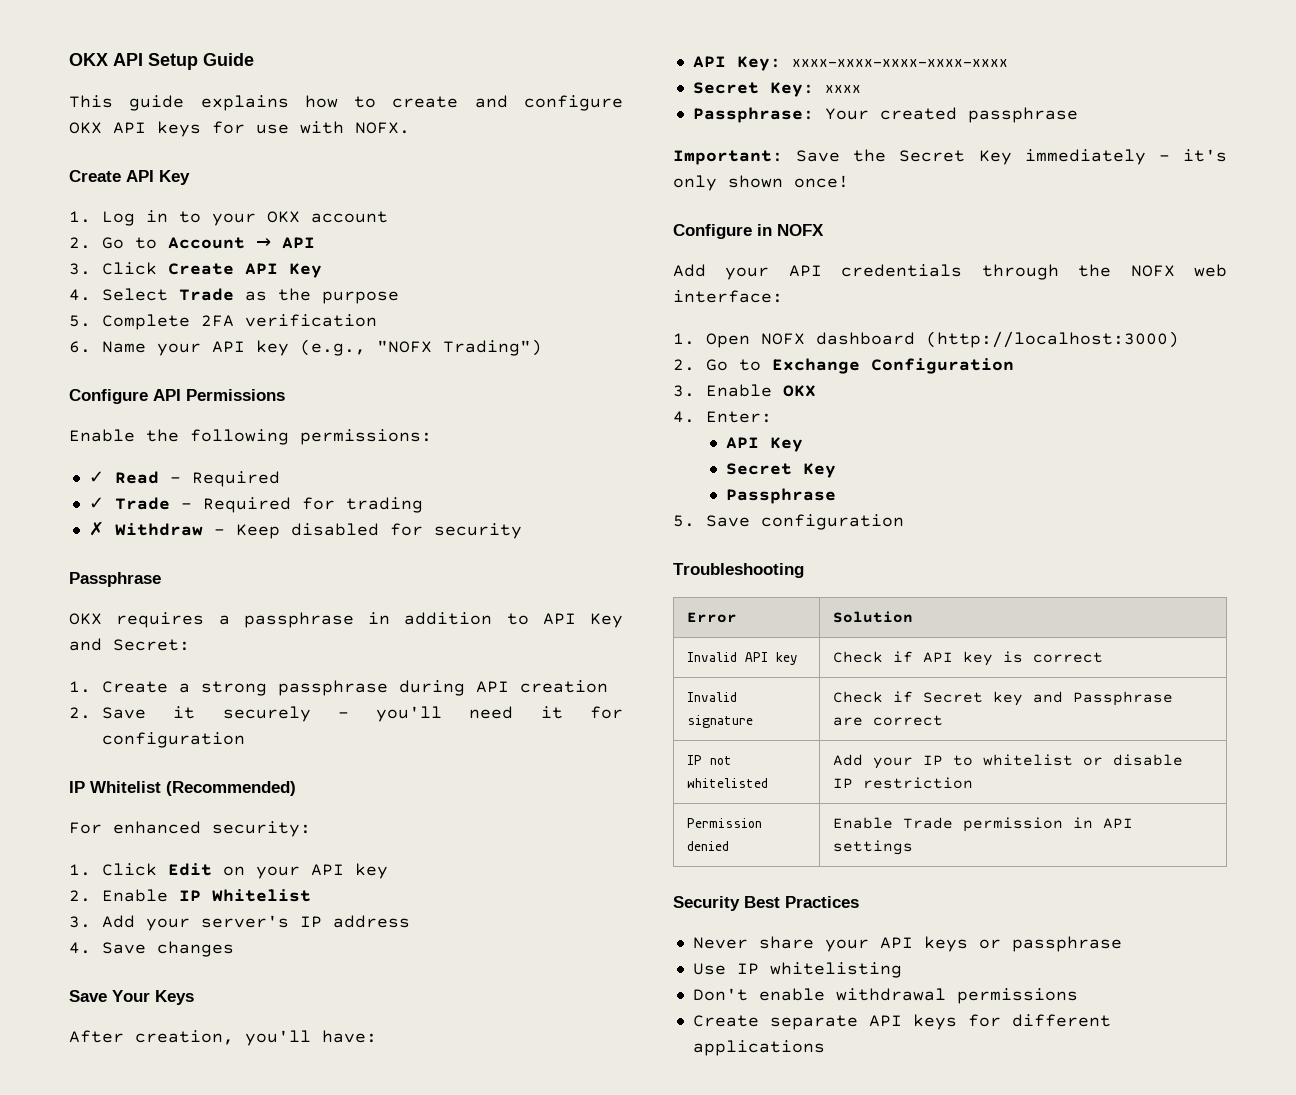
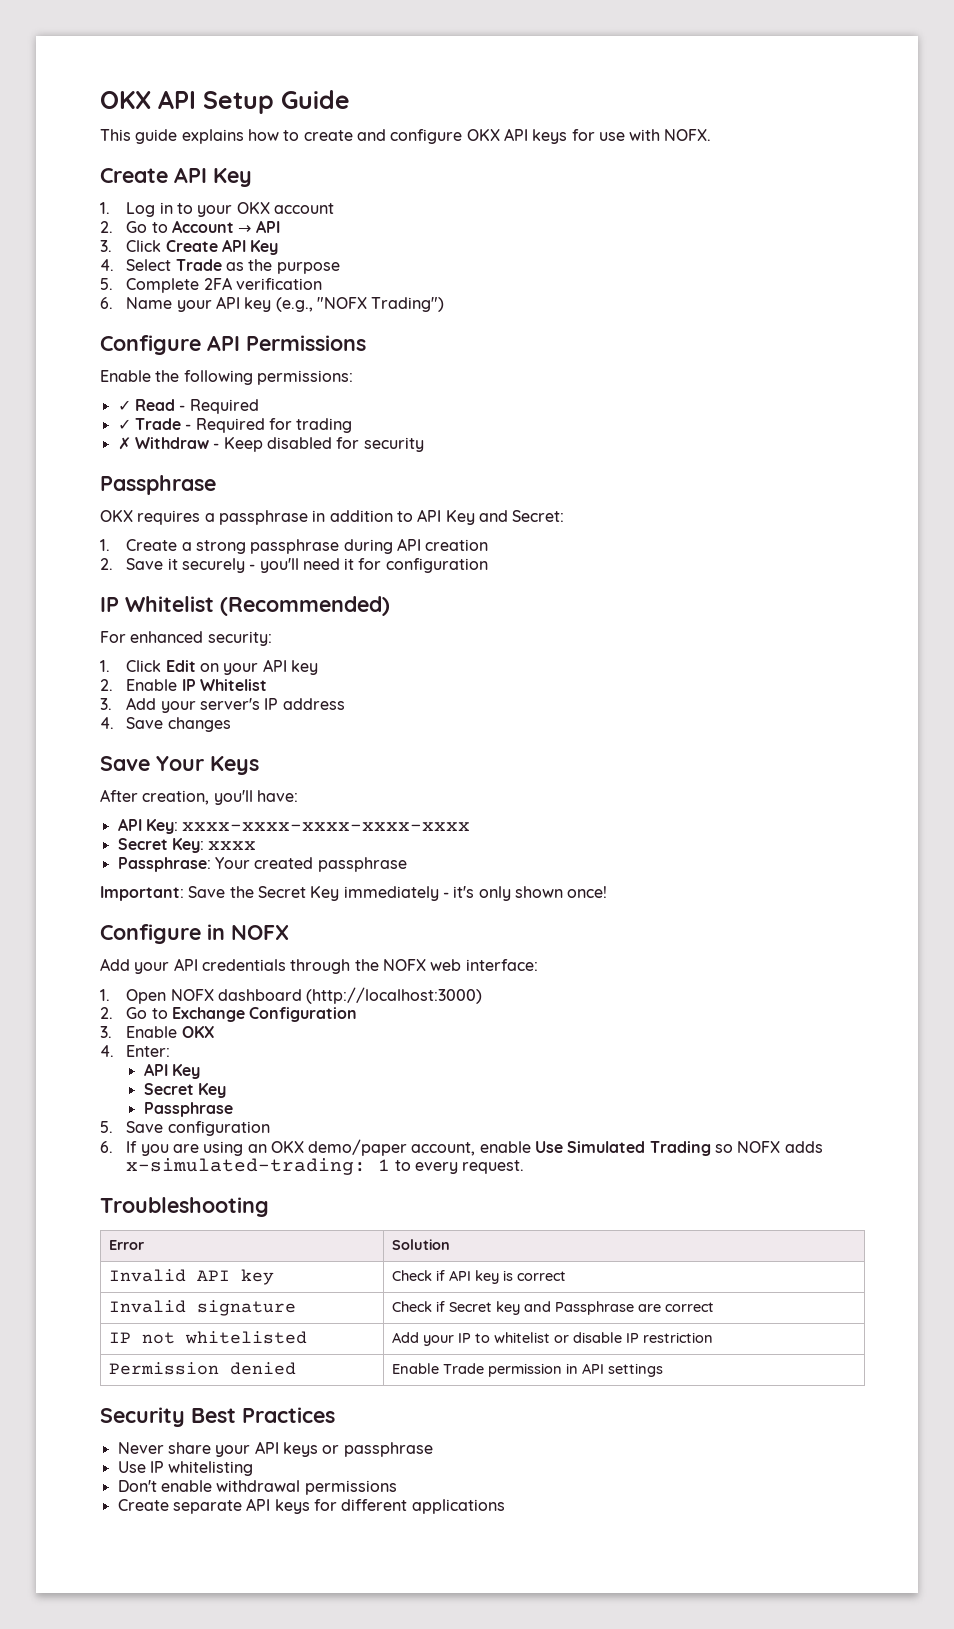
(904, 522) none -> [100,1139,823,1156] [126,1158,525,1175] // 6. If you are using an OKX demo/paper account, enable Use Simulated Trading so NOFX adds x-simulated-trading: 1 to every request.

